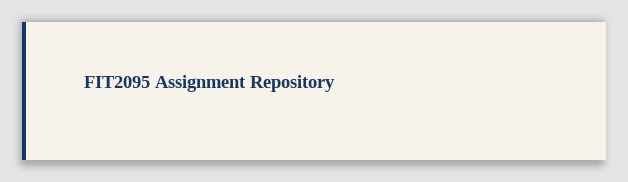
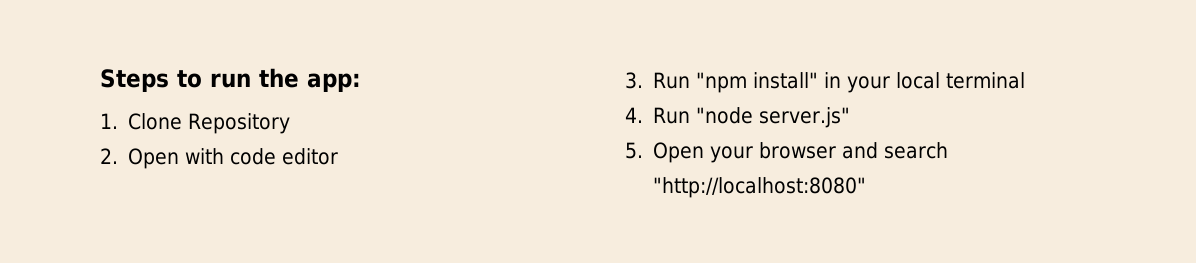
[84,75,335,92] FIT2095 Assignment Repository -> [100,68,361,92] [100,113,291,134] [100,148,339,169] [625,72,1026,93] [625,107,851,128] [625,142,949,163] [653,177,867,198] Steps to run the app: // 1. Clone Repository // 2. Open with code editor // 3. Run "npm install" in your local terminal // 4. Run "node server.js" // 5. Open your browser and search "http://localhost:8080"

